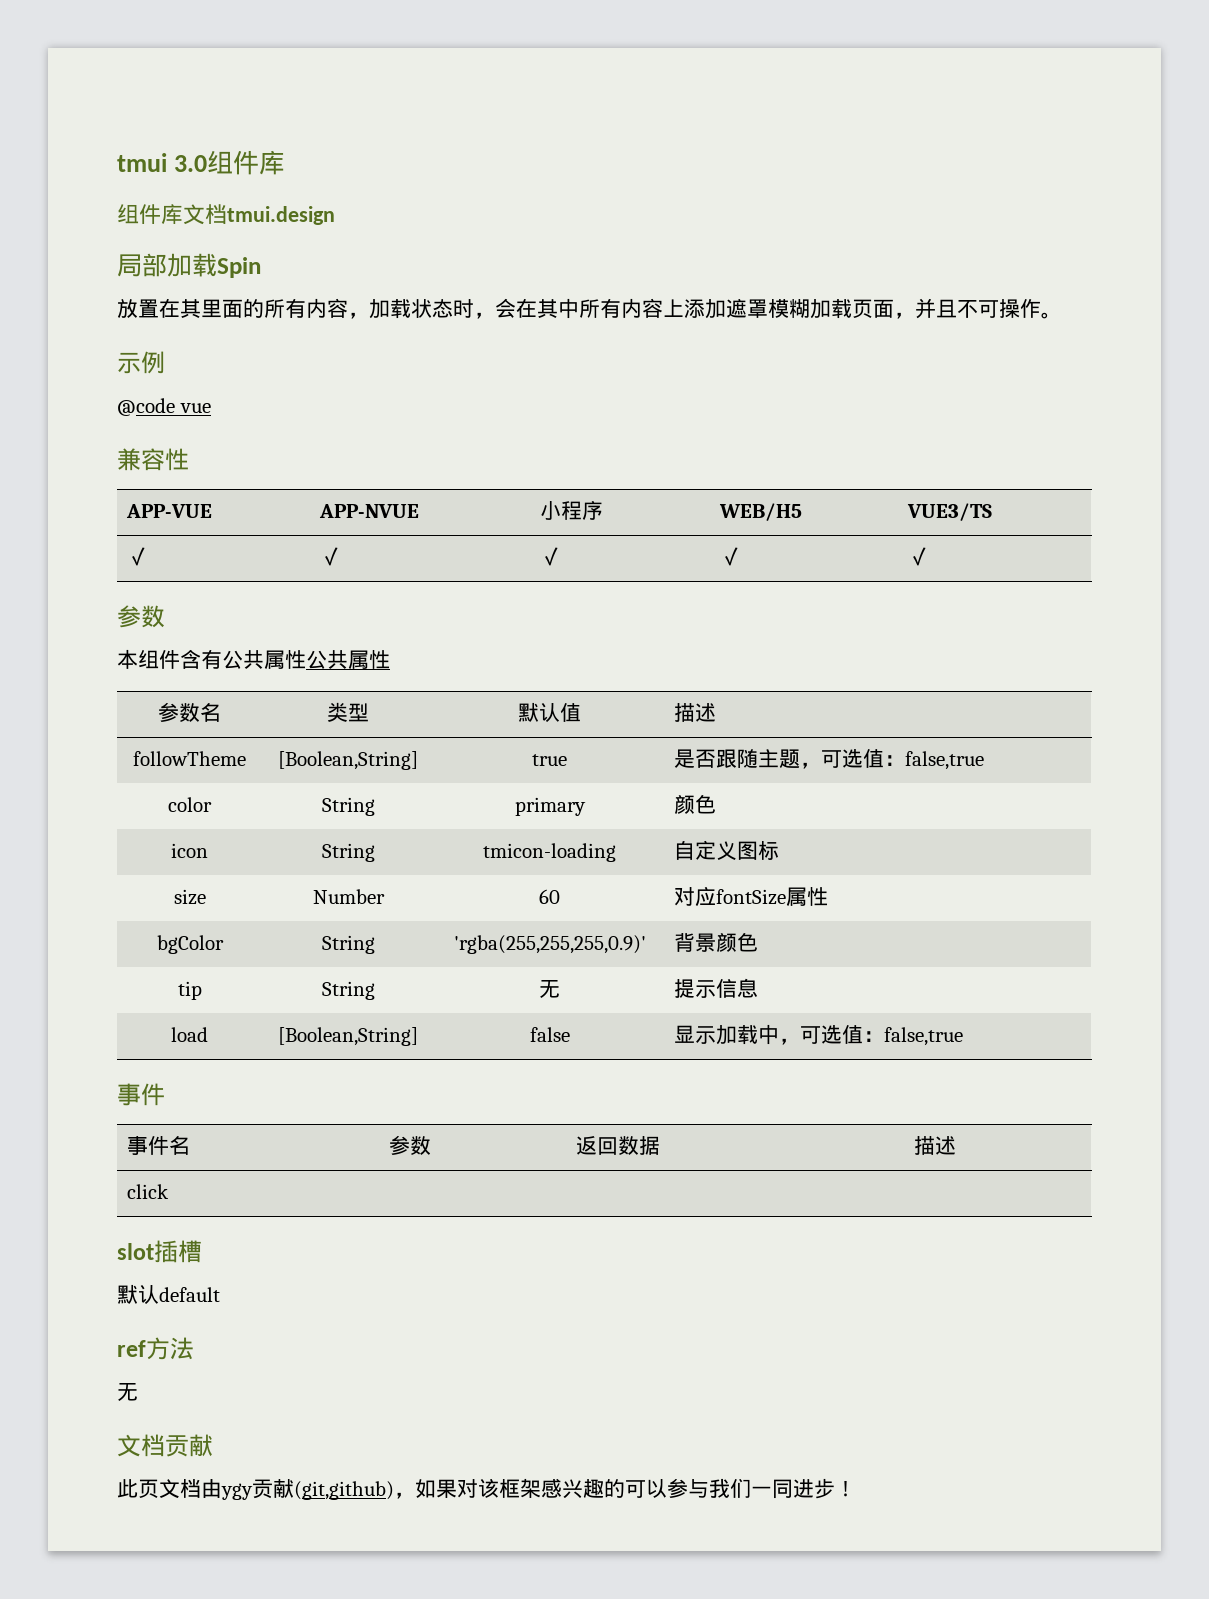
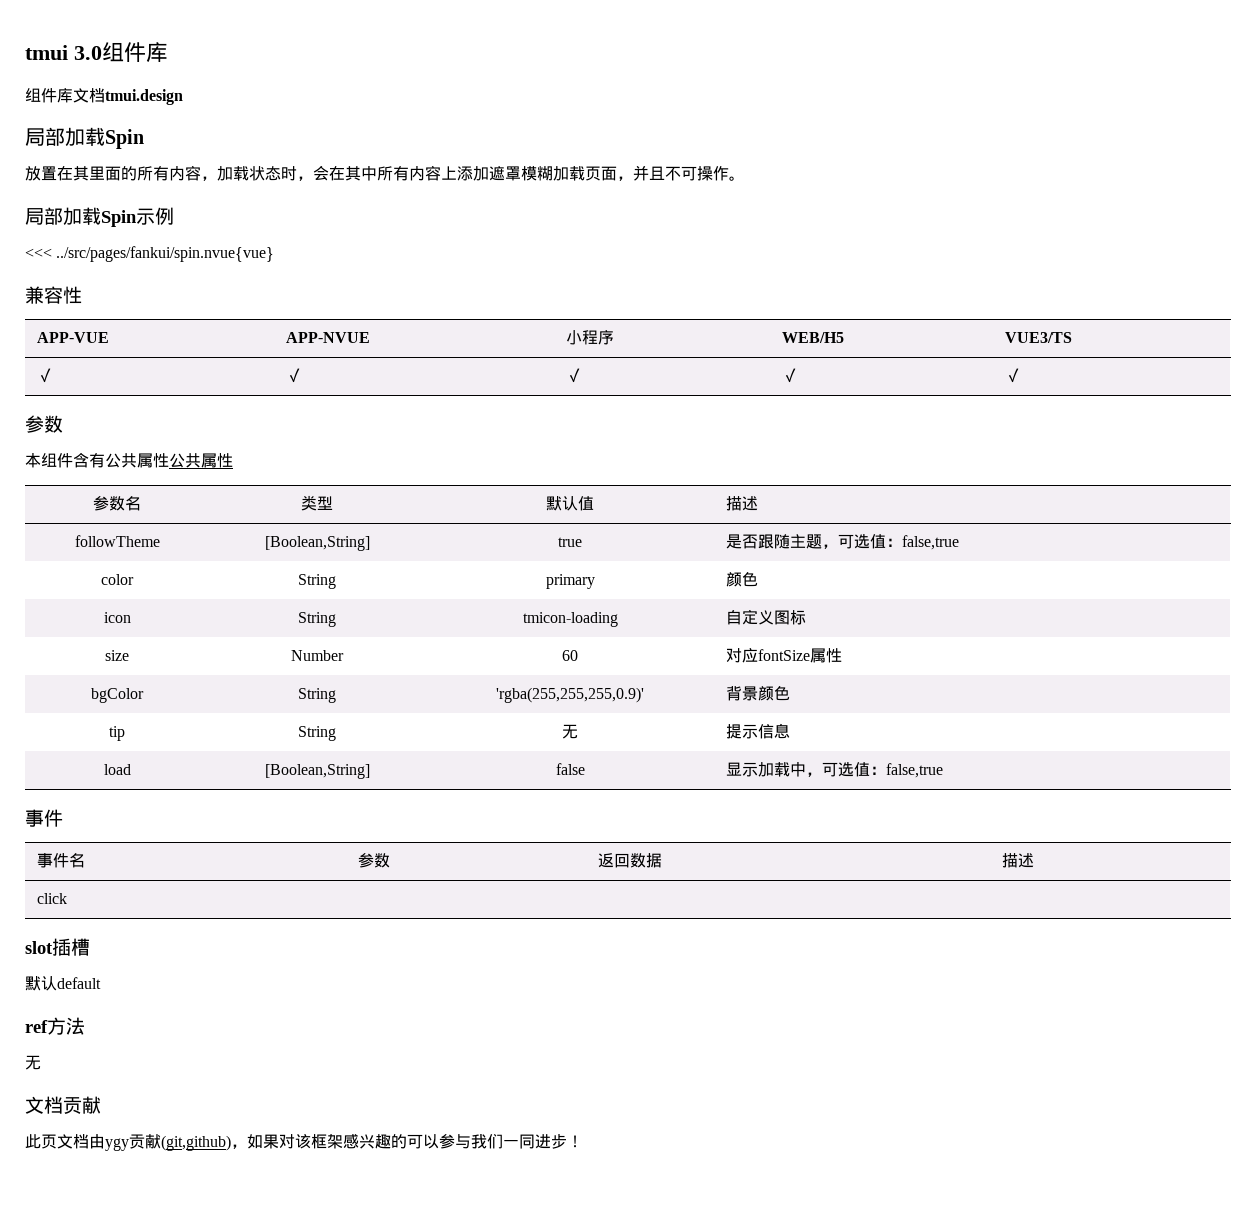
(1062, 315) none -> [25,207,137,227] 局部加载Spin
[117,398,211,416] @code vue -> [25,246,275,262] <<< ../src/pages/fankui/spin.nvue{vue}

